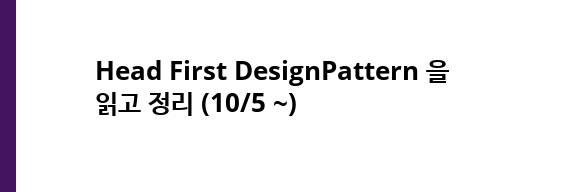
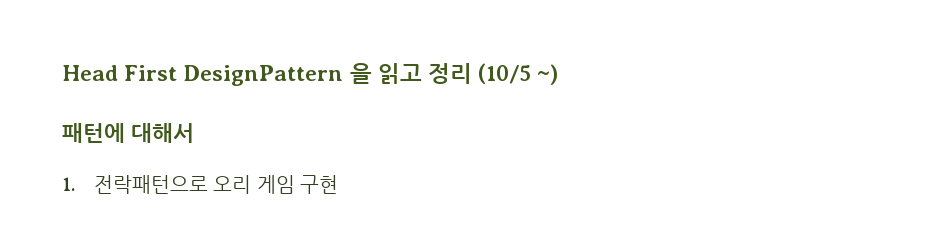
(297, 104) none -> [62,123,194,143] [62,175,339,194] // 패턴에 대해서 // 1. 전락패턴으로 오리 게임 구현

